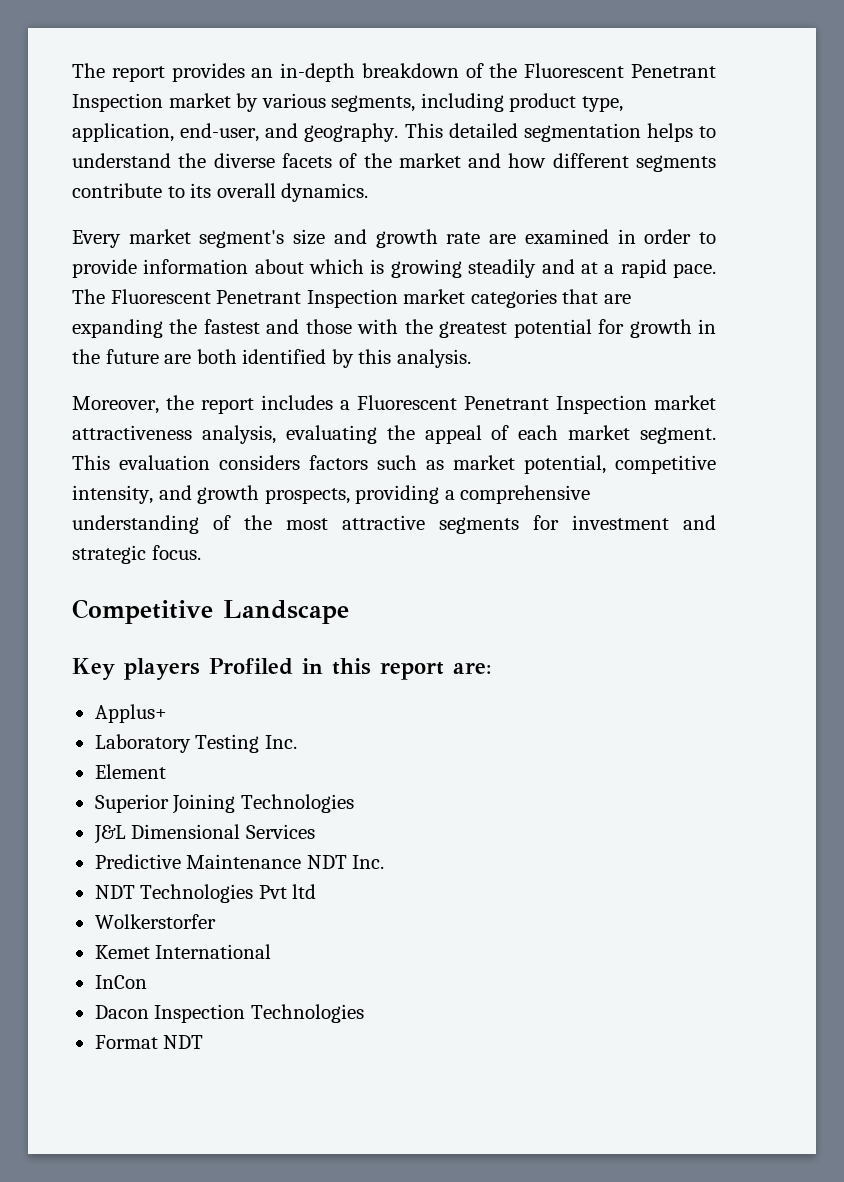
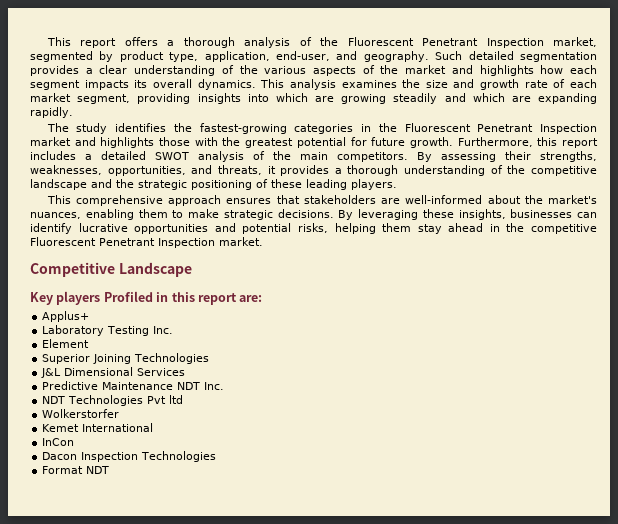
[72,63,459,82] The report provides an in-depth breakdown -> [46,37,291,48] This report offers a thorough analysis
[168,93,504,112] market by various segments, including -> [552,37,597,47] [30,51,114,62] market, segmented by
[404,123,443,138] This -> [435,51,463,60] Such
[646,123,716,142] [72,153,716,172] [72,183,369,202] [72,229,717,248] [72,259,717,278] [72,289,631,308] [72,319,300,338] helps to understand the diverse facets of the market and how different segments contribute to its overall dynamics. // Every market segment's size and growth rate are examined in order to provide information about which is growing steadily and at a rapid pace. The Fluorescent Penetrant Inspection market categories that are expanding the fastest and -> [30,65,598,76] [30,79,597,90] [30,93,597,104] [30,107,73,118] [46,123,597,134] [30,137,155,148] provides a clear understanding of the various aspects of the market and highlights how each segment impacts its overall dynamics. This analysis examines the size and growth rate of each market segment, providing insights into which are growing steadily and which are expanding rapidly. // The study identifies the fastest-growing categories in the Fluorescent Penetrant Inspection market and highlights
[629,319,717,338] [72,349,471,368] [72,395,716,414] [72,425,716,444] [72,455,716,474] [72,485,591,504] [72,515,716,534] [72,545,201,564] growth in the future are both identified by this analysis. // Moreover, the report includes a Fluorescent Penetrant Inspection market attractiveness analysis, evaluating the appeal of each market segment. This evaluation considers factors such as market potential, competitive intensity, and growth prospects, providing a comprehensive understanding of the most attractive segments for investment and strategic focus. -> [371,137,598,148] [30,151,597,162] [30,165,597,176] [30,179,397,190] [46,195,598,206] [30,209,597,220] [30,223,597,234] [30,237,263,248] future growth. Furthermore, this report includes a detailed SWOT analysis of the main competitors. By assessing their strengths, weaknesses, opportunities, and threats, it provides a thorough understanding of the competitive landscape and the strategic positioning of these leading players. // This comprehensive approach ensures that stakeholders are well-informed about the market's nuances, enabling them to make strategic decisions. By leveraging these insights, businesses can identify lucrative opportunities and potential risks, helping them stay ahead in the competitive Fluorescent Penetrant Inspection market.

